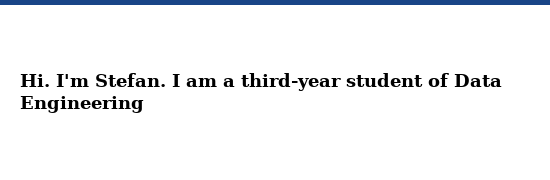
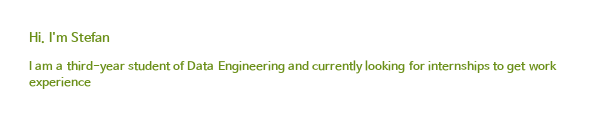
[95,73,166,87] Stefan. -> [71,32,111,42] Stefan //
(144, 104) none -> [287,60,557,74] [29,77,91,89] and currently looking for internships to get work experience

